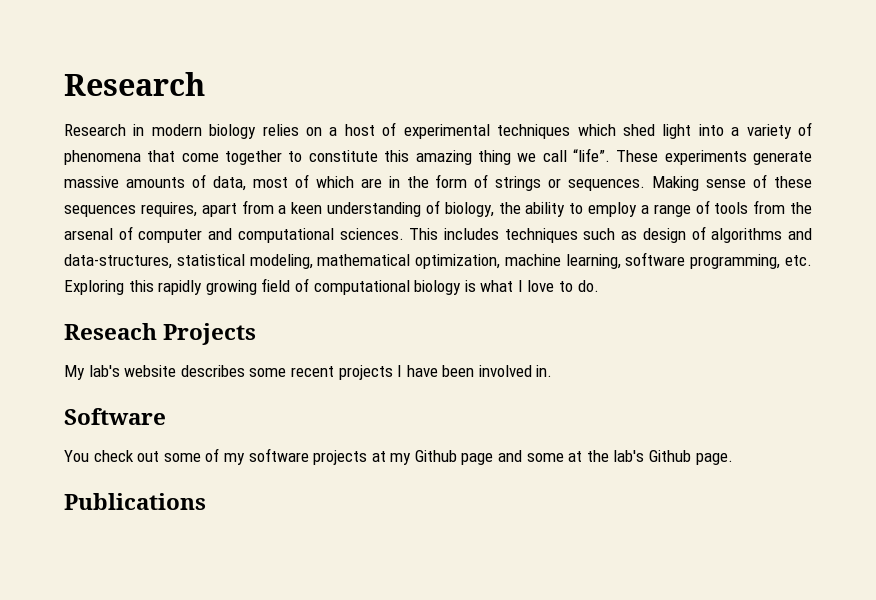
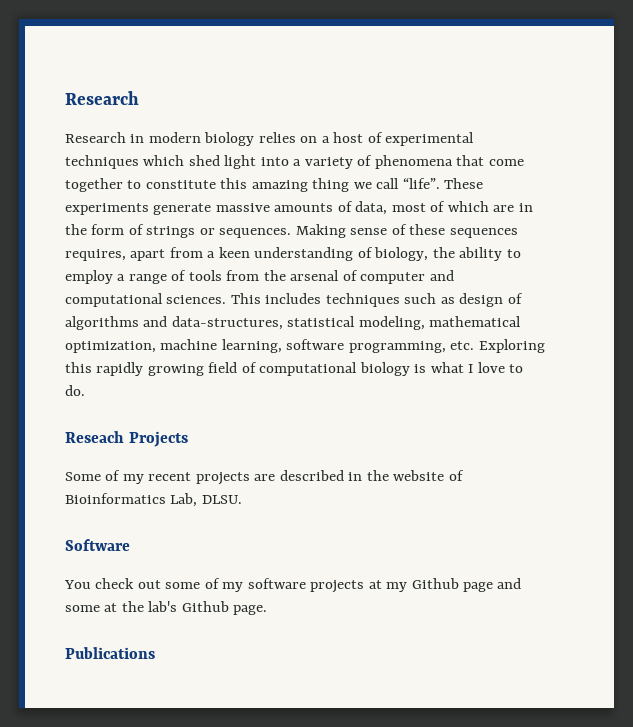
[64,365,553,380] My lab's website describes some recent projects I have been involved in. -> [65,470,464,485] [65,493,242,507] Some of my recent projects are described in the website of Bioinformatics Lab, DLSU.

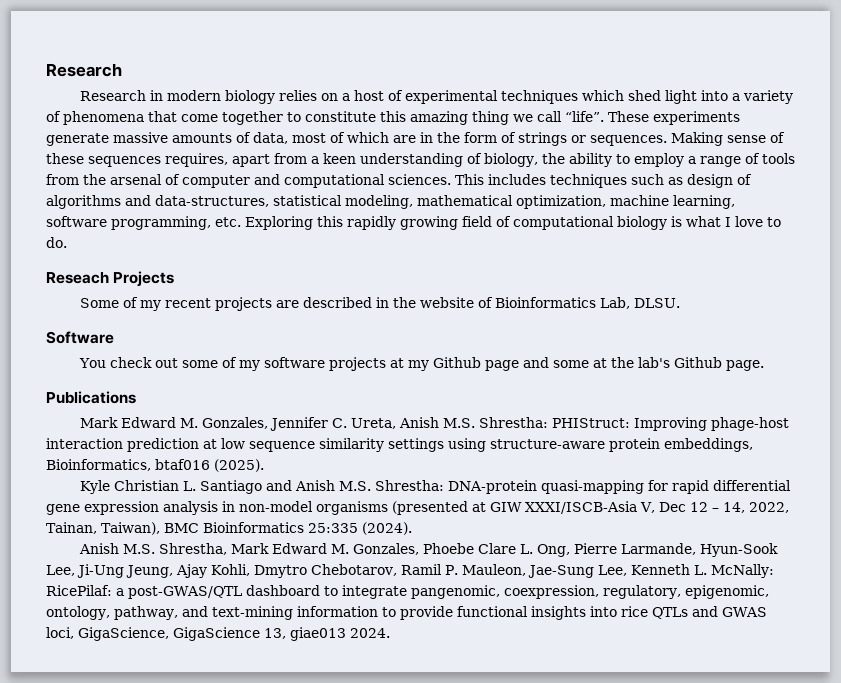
(155, 653) none -> [80,417,790,431] [46,438,753,452] [46,459,264,472] [80,480,792,494] [46,501,789,515] [46,522,412,535] [79,543,779,557] [46,564,774,578] [46,585,769,599] [46,606,767,620] [46,627,390,641] // Mark Edward M. Gonzales, Jennifer C. Ureta, Anish M.S. Shrestha: PHIStruct: Improving phage-host interaction prediction at low sequence similarity settings using structure-aware protein embeddings, Bioinformatics, btaf016 (2025). // Kyle Christian L. Santiago and Anish M.S. Shrestha: DNA-protein quasi-mapping for rapid differential gene expression analysis in non-model organisms (presented at GIW XXXI/ISCB-Asia V, Dec 12 – 14, 2022, Tainan, Taiwan), BMC Bioinformatics 25:335 (2024). // Anish M.S. Shrestha, Mark Edward M. Gonzales, Phoebe Clare L. Ong, Pierre Larmande, Hyun-Sook Lee, Ji-Ung Jeung, Ajay Kohli, Dmytro Chebotarov, Ramil P. Mauleon, Jae-Sung Lee, Kenneth L. McNally: RicePilaf: a post-GWAS/QTL dashboard to integrate pangenomic, coexpression, regulatory, epigenomic, ontology, pathway, and text-mining information to provide functional insights into rice QTLs and GWAS loci, GigaScience, GigaScience 13, giae013 2024.

